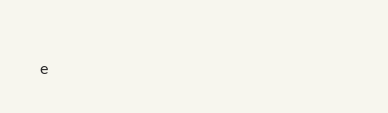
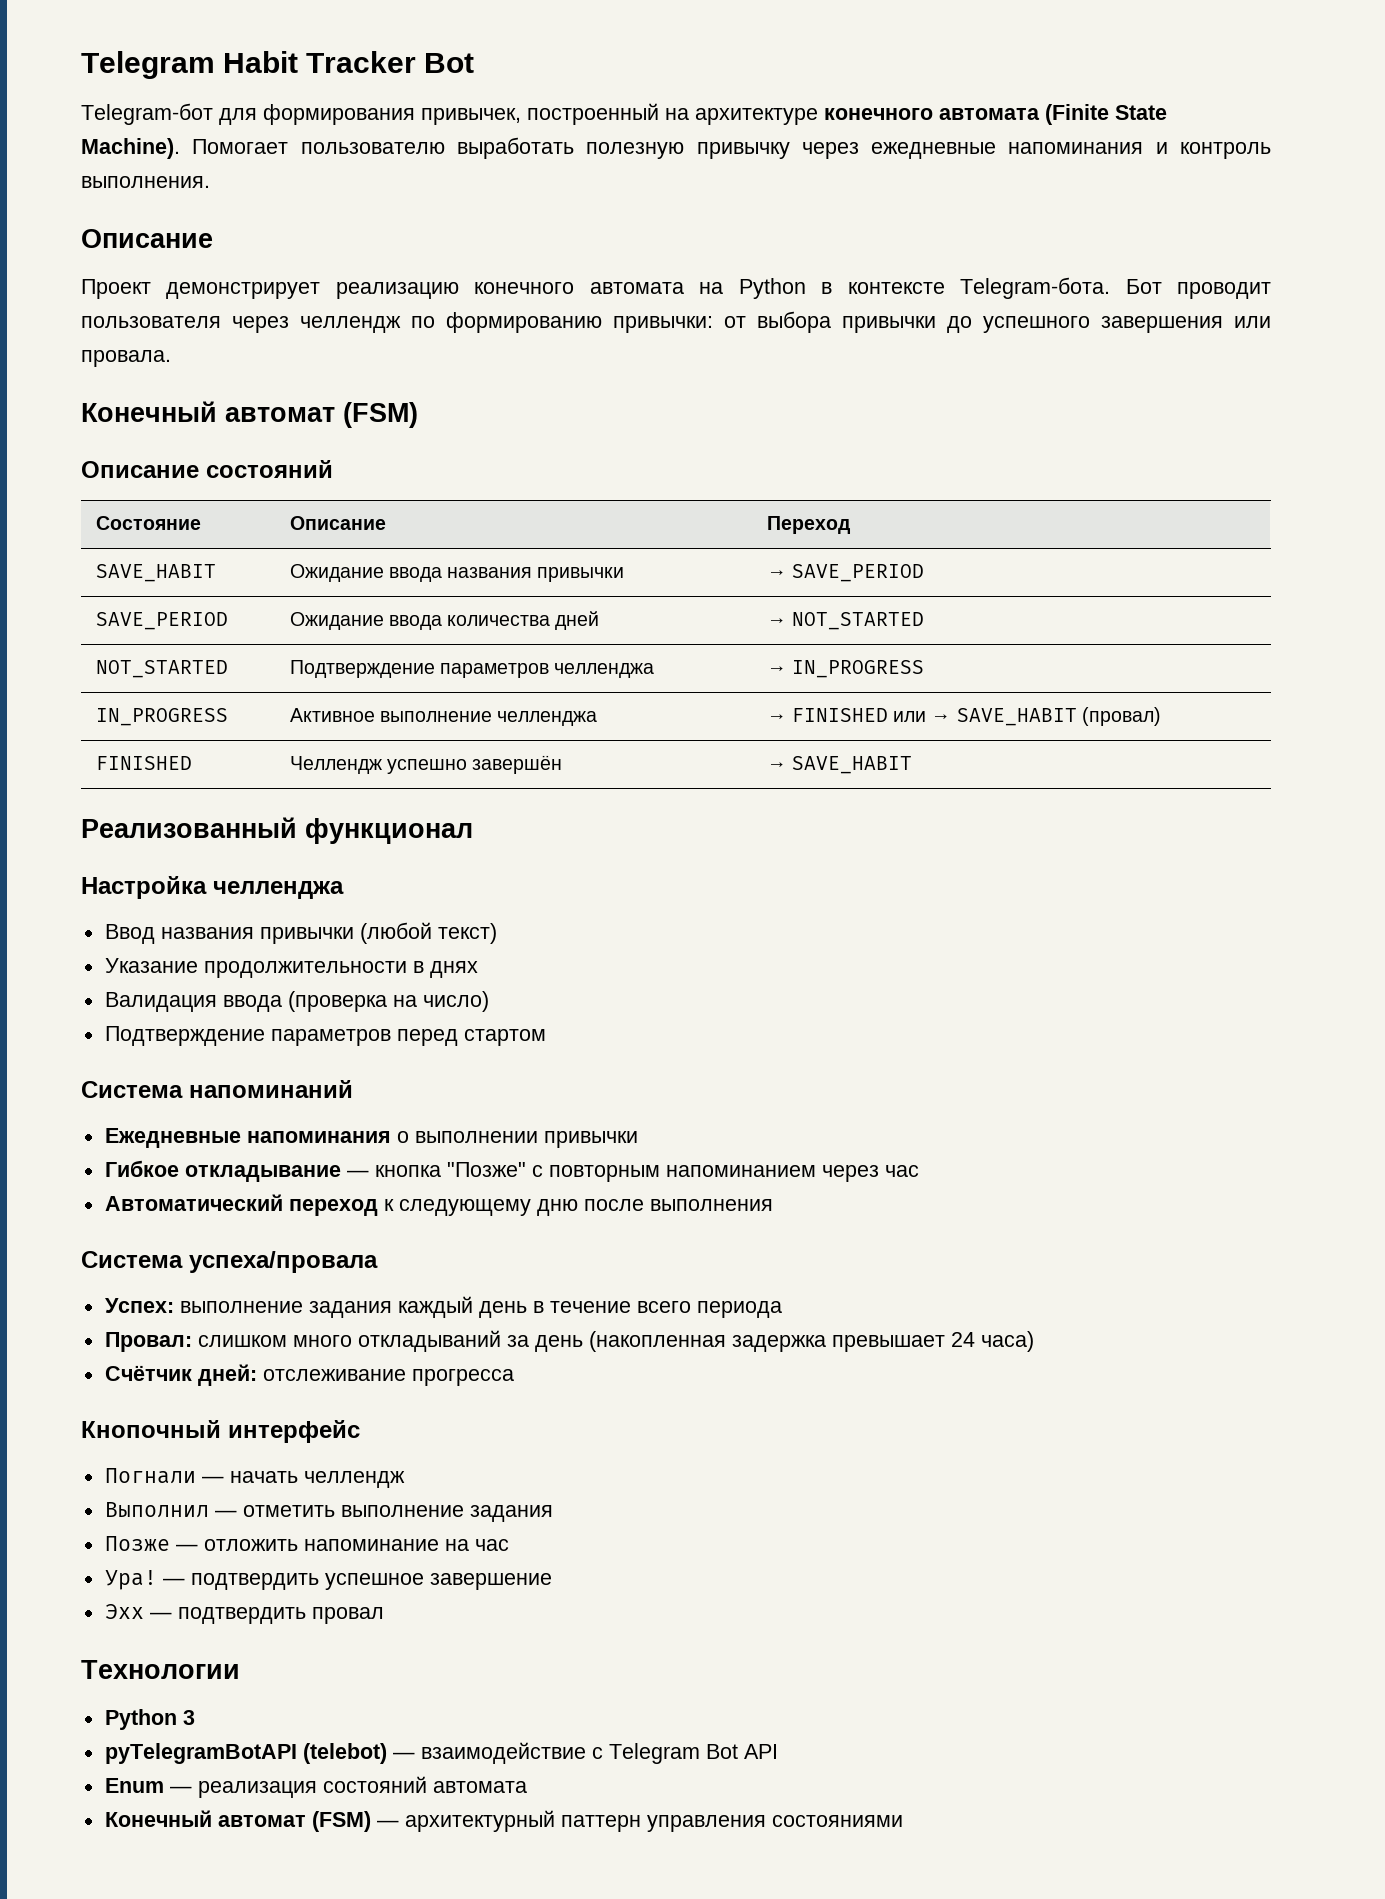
[40,66,48,74] е -> [81,51,475,79] [81,103,1167,125] [81,137,1271,159] [81,176,210,188] [81,229,213,248] [81,277,1272,299] [81,311,1271,333] [81,350,171,367] [81,401,418,428] [81,460,333,478] [95,516,201,530] [289,516,386,530] [766,516,851,534] [95,564,216,582] [289,564,625,582] [766,564,924,582] [95,612,228,630] [289,611,600,630] [766,612,924,630] [95,660,228,678] [289,660,655,678] [766,660,924,678] [95,708,228,726] [289,708,598,726] [766,707,1162,726] [95,756,192,770] [289,755,563,774] [766,756,912,774] [81,817,473,844] [81,876,344,899] [104,922,497,944] [104,958,478,978] [104,991,489,1012] [104,1026,546,1046] [81,1080,353,1098] [104,1128,638,1148] [104,1160,919,1182] [104,1194,773,1216] [81,1251,378,1273] [104,1296,782,1318] [104,1330,1034,1352] [104,1364,514,1386] [81,1420,360,1443] [104,1468,405,1488] [104,1502,553,1522] [104,1536,509,1551] [104,1570,552,1590] [104,1604,384,1624] [81,1660,240,1679] [104,1709,195,1730] [104,1742,778,1764] [104,1776,527,1798] [104,1810,903,1832] Telegram Habit Tracker Bot // Telegram-бот для формирования привычек, построенный на архитектуре конечного автомата (Finite State Machine). Помогает пользователю выработать полезную привычку через ежедневные напоминания и контроль выполнения. // Описание // Проект демонстрирует реализацию конечного автомата на Python в контексте Telegram-бота. Бот проводит пользователя через челлендж по формированию привычки: от выбора привычки до успешного завершения или провала. // Конечный автомат (FSM) // Описание состояний // Состояние | Описание | Переход // SAVE_HABIT | Ожидание ввода названия привычки | → SAVE_PERIOD // SAVE_PERIOD | Ожидание ввода количества дней | → NOT_STARTED // NOT_STARTED | Подтверждение параметров челленджа | → IN_PROGRESS // IN_PROGRESS | Активное выполнение челленджа | → FINISHED или → SAVE_HABIT (провал) // FINISHED | Челлендж успешно завершён | → SAVE_HABIT // Реализованный функционал // Настройка челленджа // Ввод названия привычки (любой текст) // Указание продолжительности в днях // Валидация ввода (проверка на число) // Подтверждение параметров перед стартом // Система напоминаний // Ежедневные напоминания о выполнении привычки // Гибкое откладывание — кнопка "Позже" с повторным напоминанием через час // Автоматический переход к следующему дню после выполнения // Система успеха/провала // Успех: выполнение задания каждый день в течение всего периода // Провал: слишком много откладываний за день (накопленная задержка превышает 24 часа) // Счётчик дней: отслеживание прогресса // Кнопочный интерфейс // Погнали — начать челлендж // Выполнил — отметить выполнение задания // Позже — отложить напоминание на час // Ура! — подтвердить успешное завершение // Эхх — подтвердить провал // Технологии // Python 3 // pyTelegramBotAPI (telebot) — взаимодействие с Telegram Bot API // Enum — реализация состояний автомата // Конечный автомат (FSM) — архитектурный паттерн управления состояниями

